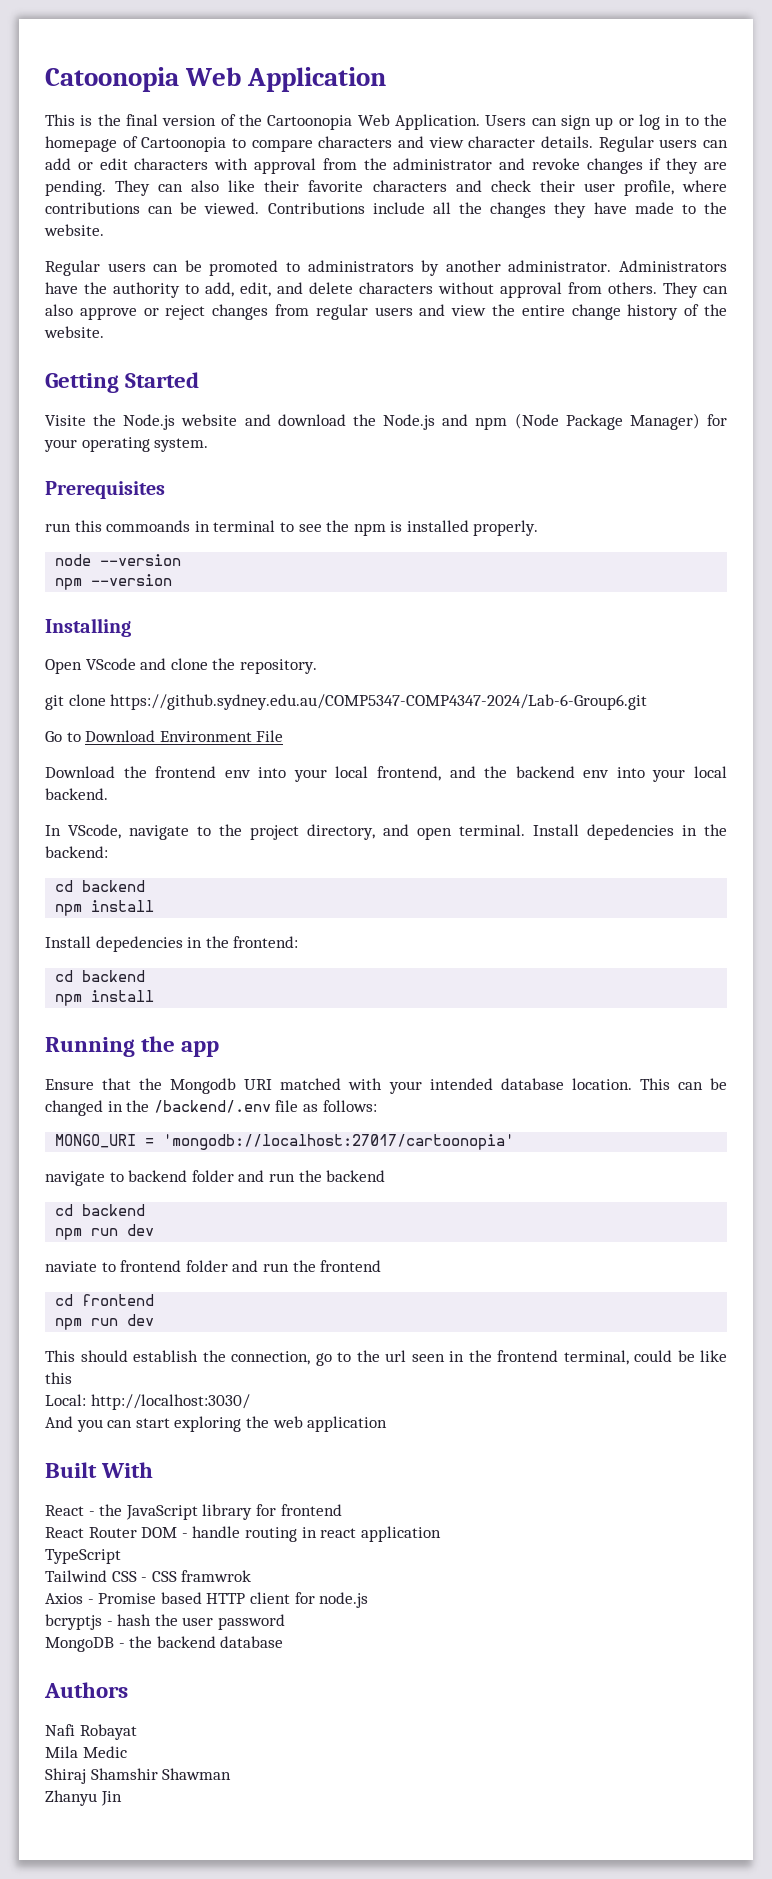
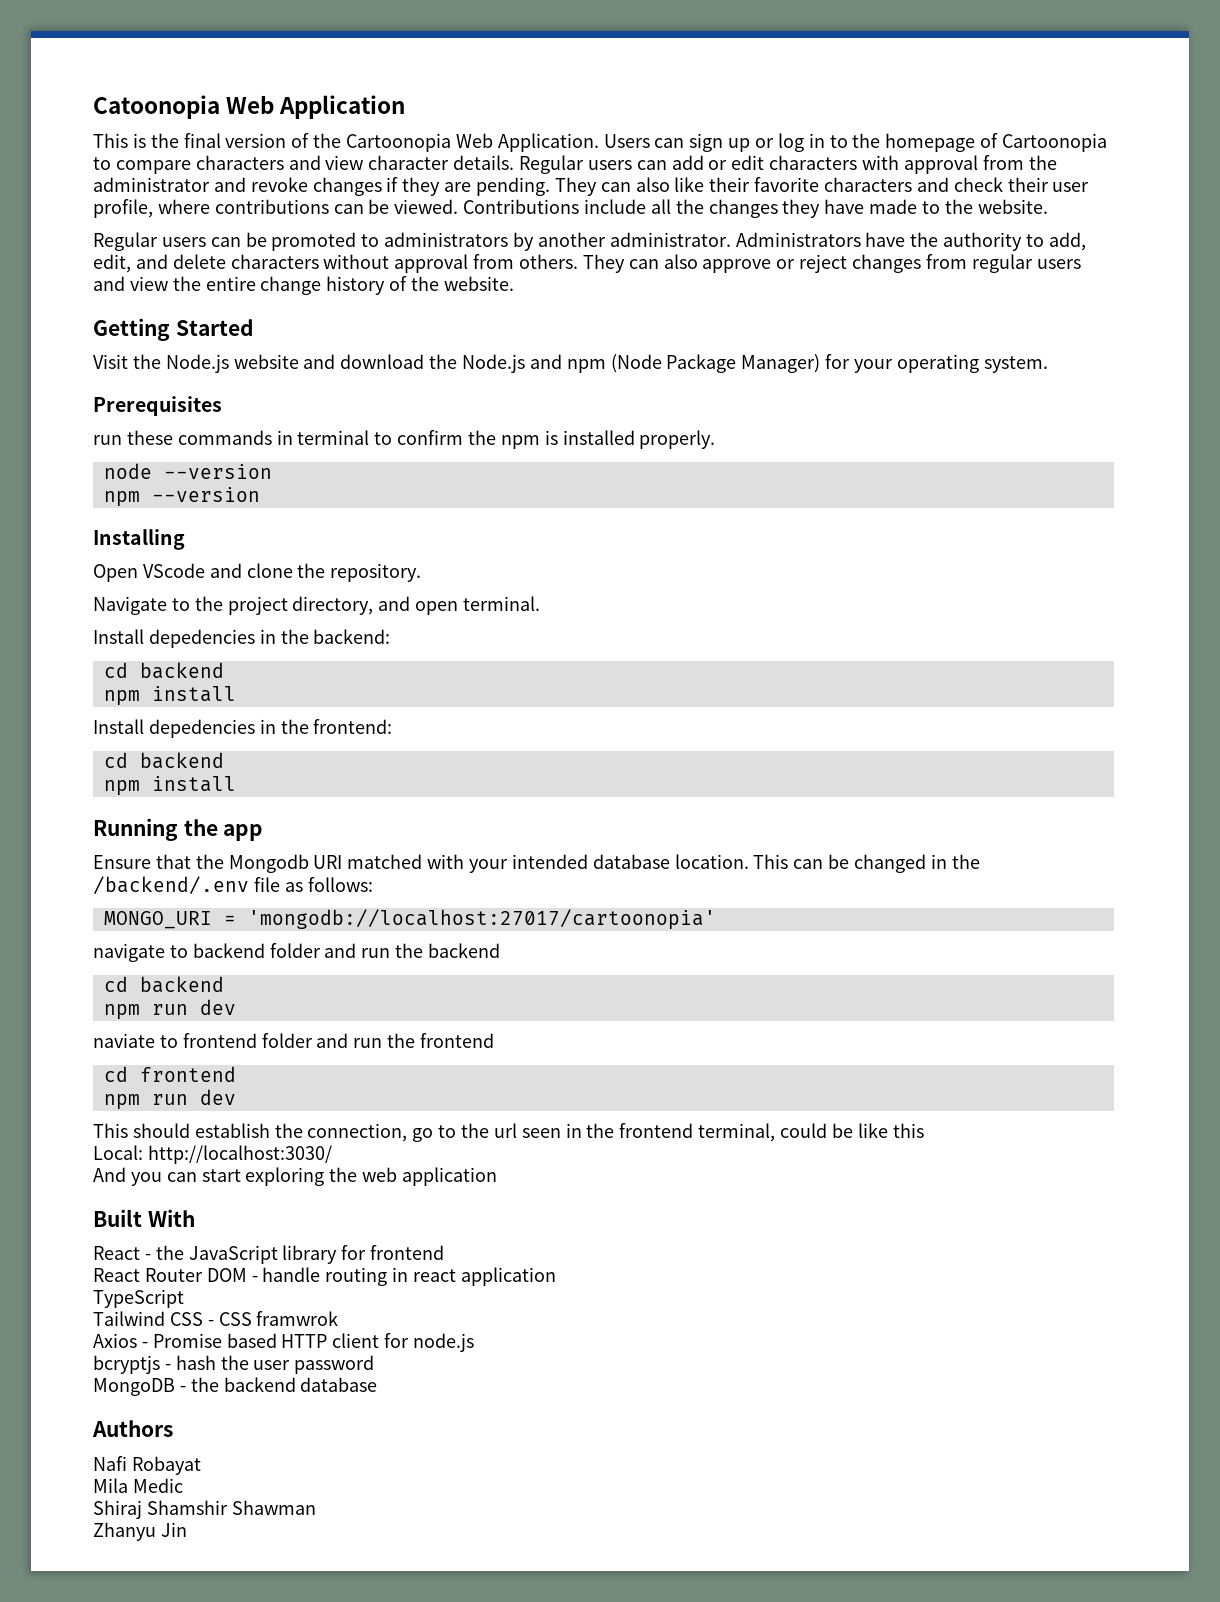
[45,415,86,426] Visite -> [93,354,128,369] Visit
[74,520,191,532] this commoands -> [126,430,272,445] these commands
[298,524,322,532] see -> [397,430,464,445] confirm
[45,694,648,710] [45,730,284,742] [45,766,727,782] [45,788,108,800] [45,824,189,840] git clone https://github.sydney.edu.au/COMP5347-COMP4347-2024/Lab-6-Group6.git // Go to Download Environment File // Download the frontend env into your local frontend, and the backend env into your local backend. // In VScode, navigate -> [93,596,167,615] Navigate
(525, 830) none -> (541, 603) //

